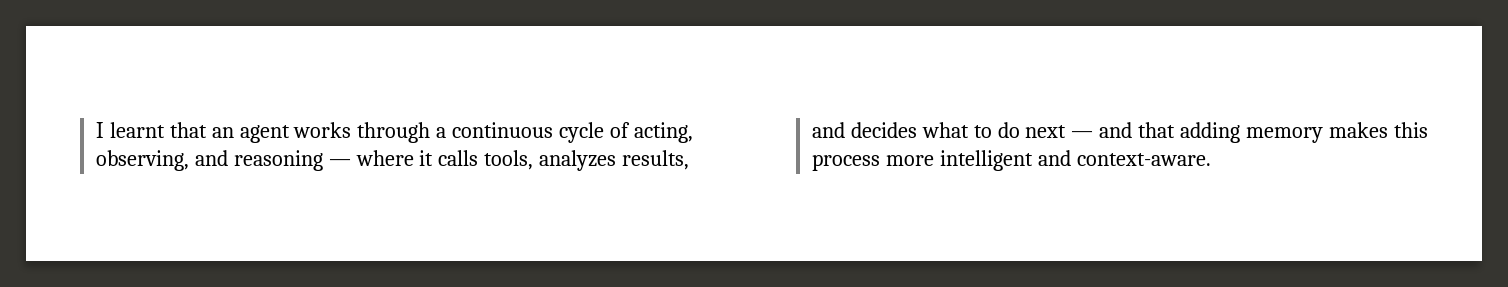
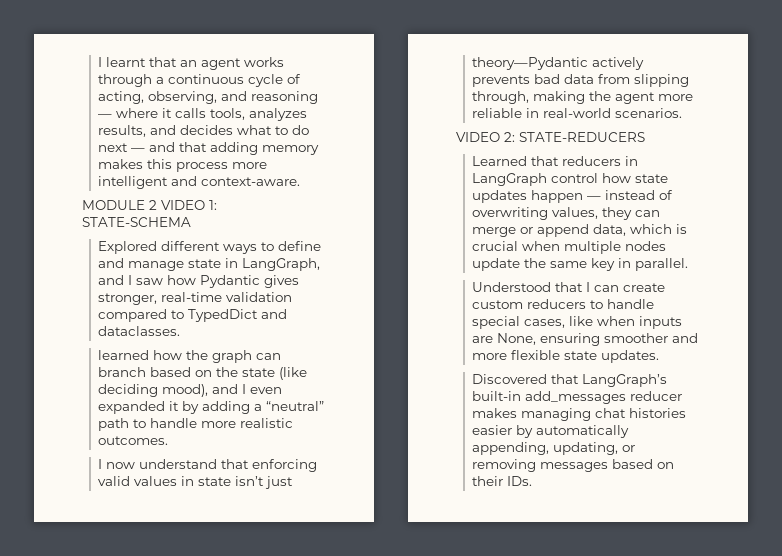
(1211, 159) none -> [82,200,217,210] [82,217,191,227] [98,241,322,254] [98,258,321,271] [98,275,300,288] [98,292,293,305] [98,309,288,322] [98,326,181,336] [98,350,282,363] [98,367,308,380] [98,384,283,397] [98,401,325,414] [98,418,294,431] [98,436,169,445] [98,459,318,472] [98,476,294,489] [472,57,645,70] [472,74,690,87] [472,91,694,104] [472,108,683,118] [456,132,645,142] [472,156,639,166] [472,173,669,186] [472,190,674,203] [472,207,661,220] [472,224,688,237] [472,241,667,254] [472,258,689,271] [472,282,666,292] [472,299,655,309] [472,316,683,329] [472,333,699,346] [472,350,660,363] [472,374,668,387] [472,391,683,404] [472,408,687,421] [472,425,630,438] [472,442,636,455] [472,459,675,472] [472,476,533,486] // MODULE 2 VIDEO 1: STATE-SCHEMA // Explored different ways to define and manage state in LangGraph, and I saw how Pydantic gives stronger, real-time validation compared to TypedDict and dataclasses. // learned how the graph can branch based on the state (like deciding mood), and I even expanded it by adding a “neutral” path to handle more realistic outcomes. // I now understand that enforcing valid values in state isn’t just theory—Pydantic actively prevents bad data from slipping through, making the agent more reliable in real-world scenarios. // VIDEO 2: STATE-REDUCERS // Learned that reducers in LangGraph control how state updates happen — instead of overwriting values, they can merge or append data, which is crucial when multiple nodes update the same key in parallel. // Understood that I can create custom reducers to handle special cases, like when inputs are None, ensuring smoother and more flexible state updates. // Discovered that LangGraph’s built-in add_messages reducer makes managing chat histories easier by automatically appending, updating, or removing messages based on their IDs.

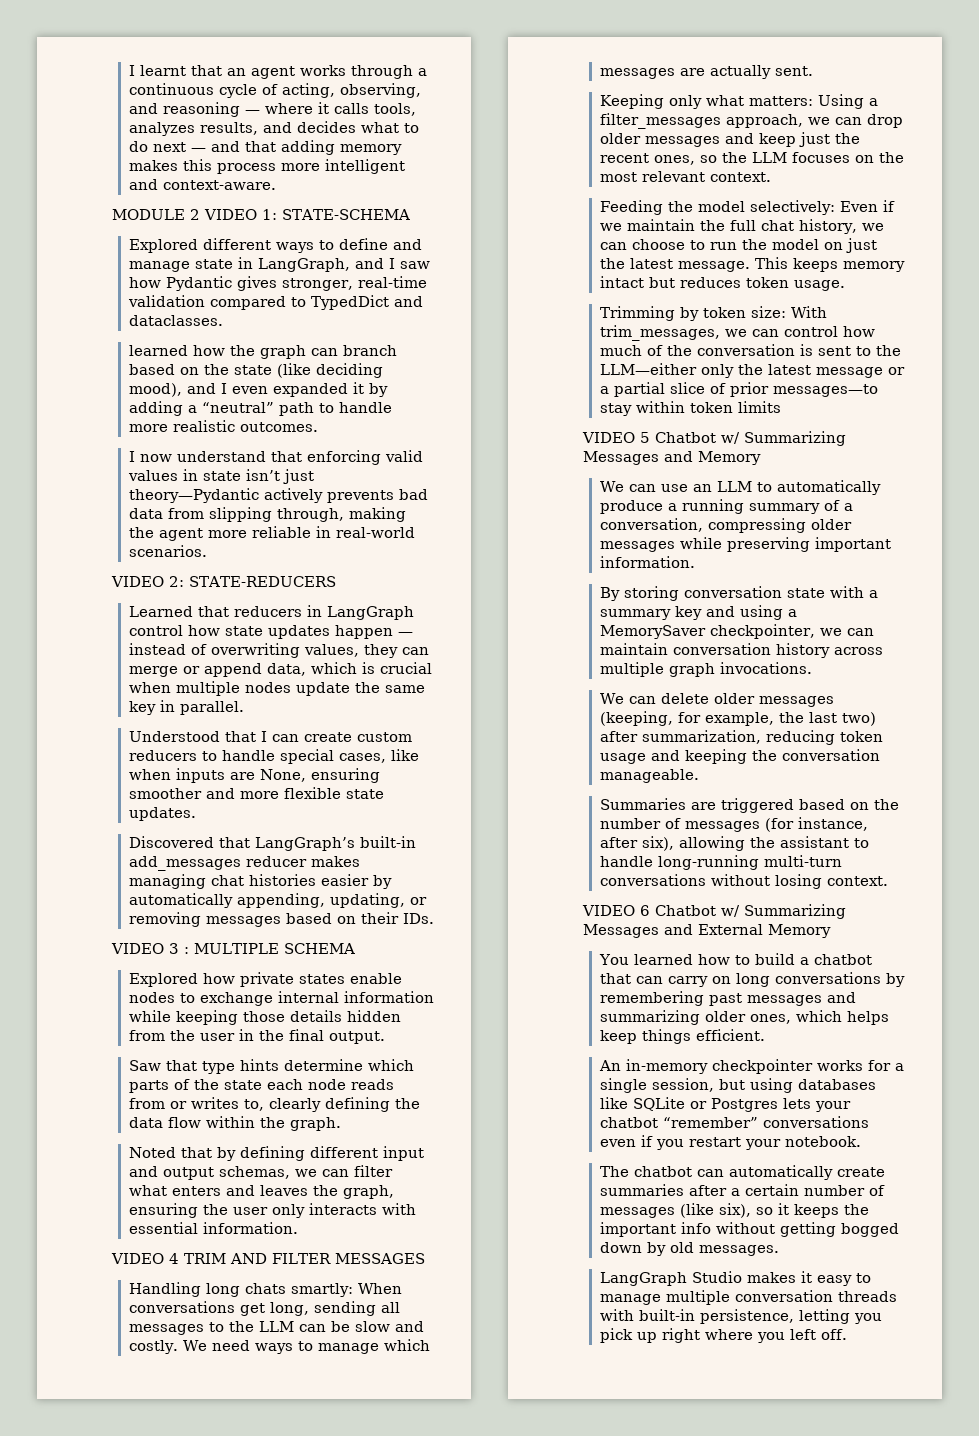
(533, 481) none -> [111,943,355,954] [128,972,402,987] [128,991,434,1006] [128,1010,401,1025] [128,1029,385,1044] [128,1059,414,1074] [128,1079,394,1093] [128,1097,420,1112] [128,1116,341,1131] [128,1146,424,1161] [128,1165,393,1180] [128,1185,394,1199] [128,1203,416,1218] [128,1222,298,1234] [111,1253,425,1264] [128,1282,402,1297] [128,1301,400,1316] [128,1321,424,1335] [128,1339,430,1354] [599,65,813,79] [599,94,878,109] [599,113,903,129] [599,132,860,147] [599,152,904,165] [599,171,771,182] [599,200,895,215] [599,219,884,234] [599,238,877,253] [599,257,905,272] [599,276,845,291] [599,306,827,321] [599,325,875,341] [599,344,901,356] [599,363,905,378] [599,382,878,397] [599,401,781,416] [582,431,846,446] [583,451,761,465] [599,480,881,495] [599,499,853,514] [599,518,852,533] [599,537,891,552] [599,556,695,568] [599,586,878,601] [599,605,797,620] [599,624,874,639] [599,643,883,658] [599,662,812,677] [599,693,834,707] [599,711,876,726] [599,730,883,745] [599,749,880,764] [599,769,699,783] [599,798,899,813] [599,817,868,832] [599,836,869,851] [599,855,842,870] [599,874,888,889] [582,904,846,919] [583,924,831,938] [598,953,872,965] [599,972,905,987] [599,991,856,1006] [599,1010,889,1025] [599,1029,765,1044] [598,1059,904,1074] [599,1078,876,1093] [599,1097,851,1112] [599,1116,869,1128] [599,1135,861,1150] [599,1165,885,1180] [599,1184,885,1196] [599,1203,869,1218] [599,1222,899,1237] [599,1242,779,1256] [599,1271,871,1286] [599,1290,897,1305] [599,1309,882,1324] [599,1328,847,1343] // VIDEO 3 : MULTIPLE SCHEMA // Explored how private states enable nodes to exchange internal information while keeping those details hidden from the user in the final output. // Saw that type hints determine which parts of the state each node reads from or writes to, clearly defining the data flow within the graph. // Noted that by defining different input and output schemas, we can filter what enters and leaves the graph, ensuring the user only interacts with essential information. // VIDEO 4 TRIM AND FILTER MESSAGES // Handling long chats smartly: When conversations get long, sending all messages to the LLM can be slow and costly. We need ways to manage which messages are actually sent. // Keeping only what matters: Using a filter_messages approach, we can drop older messages and keep just the recent ones, so the LLM focuses on the most relevant context. // Feeding the model selectively: Even if we maintain the full chat history, we can choose to run the model on just the latest message. This keeps memory intact but reduces token usage. // Trimming by token size: With trim_messages, we can control how much of the conversation is sent to the LLM—either only the latest message or a partial slice of prior messages—to stay within token limits // VIDEO 5 Chatbot w/ Summarizing Messages and Memory // We can use an LLM to automatically produce a running summary of a conversation, compressing older messages while preserving important information. // By storing conversation state with a summary key and using a MemorySaver checkpointer, we can maintain conversation history across multiple graph invocations. // We can delete older messages (keeping, for example, the last two) after summarization, reducing token usage and keeping the conversation manageable. // Summaries are triggered based on the number of messages (for instance, after six), allowing the assistant to handle long-running multi-turn conversations without losing context. // VIDEO 6 Chatbot w/ Summarizing Messages and External Memory // You learned how to build a chatbot that can carry on long conversations by remembering past messages and summarizing older ones, which helps keep things efficient. // An in-memory checkpointer works for a single session, but using databases like SQLite or Postgres lets your chatbot “remember” conversations even if you restart your notebook. // The chatbot can automatically create summaries after a certain number of messages (like six), so it keeps the important info without getting bogged down by old messages. // LangGraph Studio makes it easy to manage multiple conversation threads with built-in persistence, letting you pick up right where you left off.

